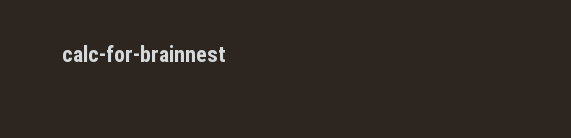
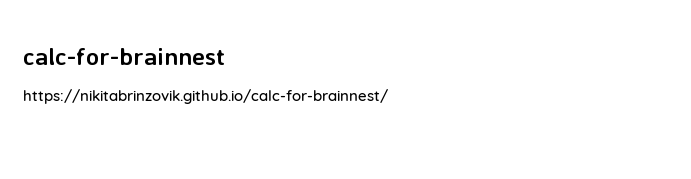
(226, 53) none -> [23,89,388,104] // https://nikitabrinzovik.github.io/calc-for-brainnest/

